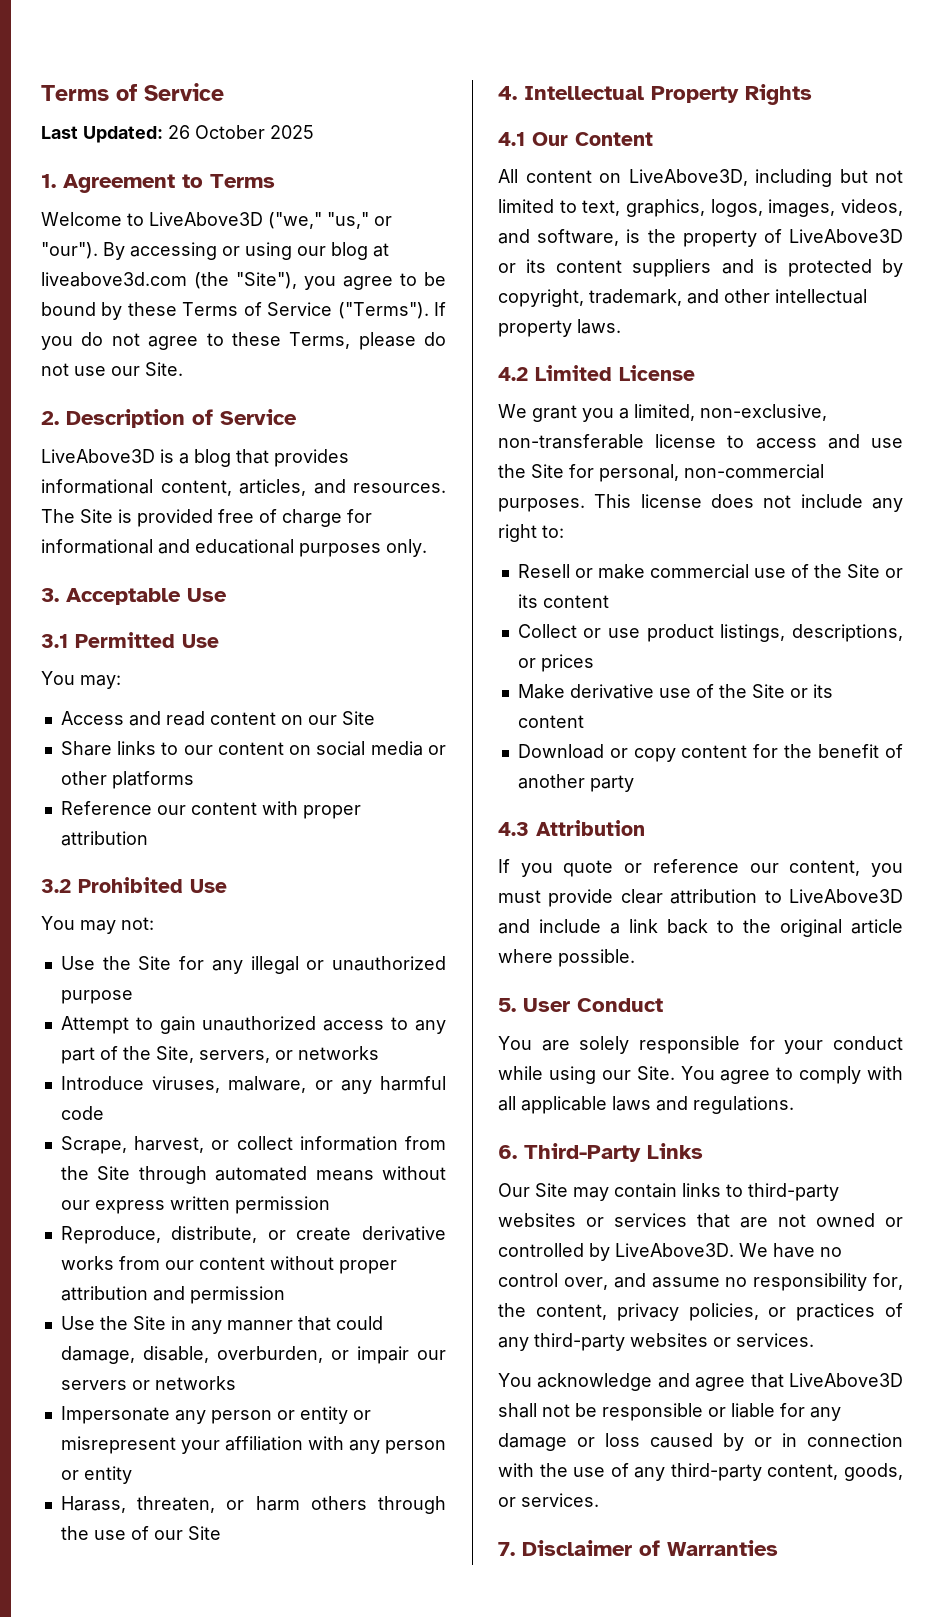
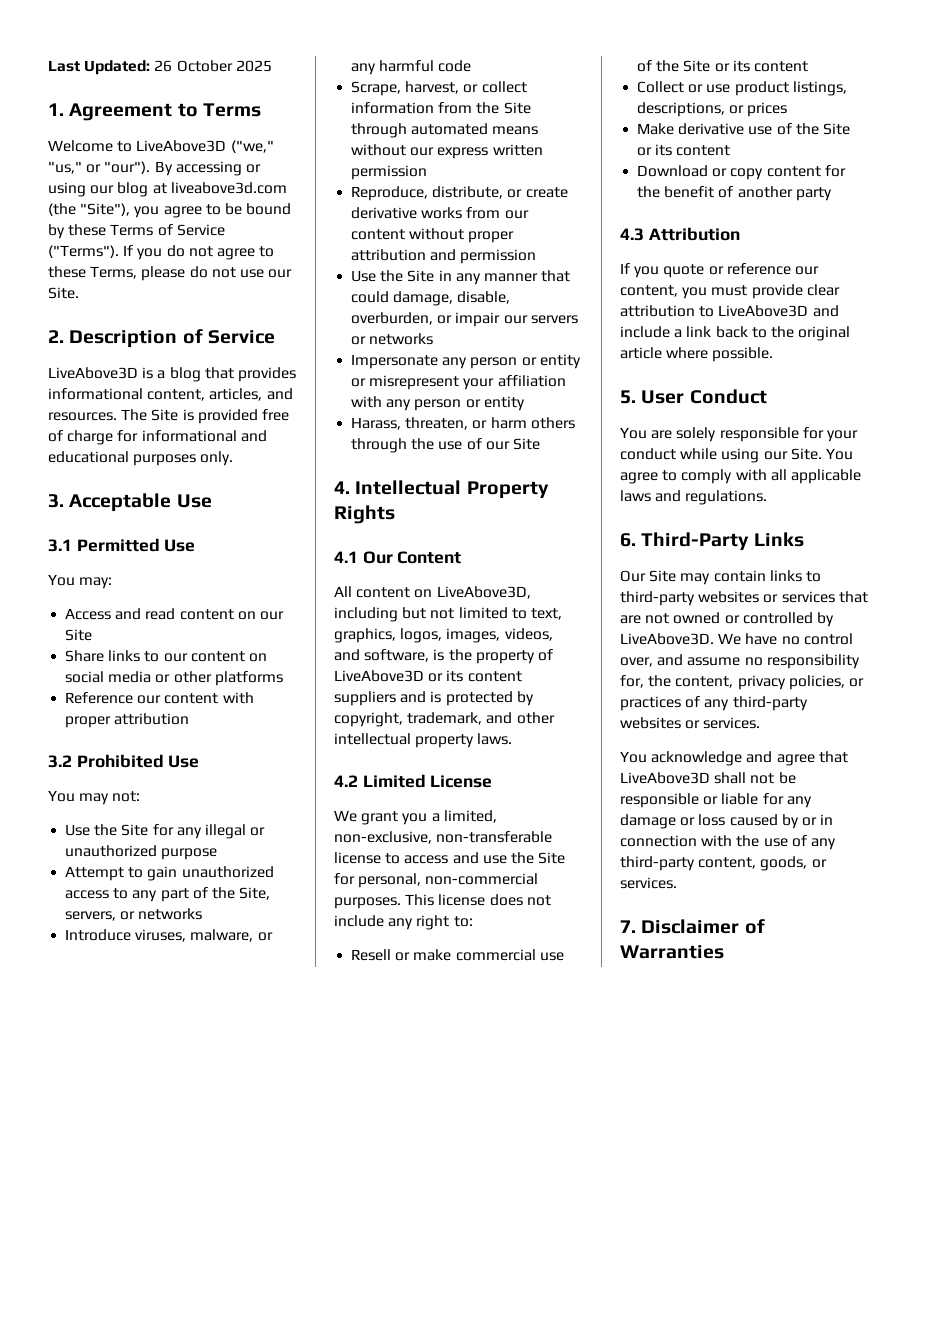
[41,83,224,101] Terms of Service // -> (48, 66) none

